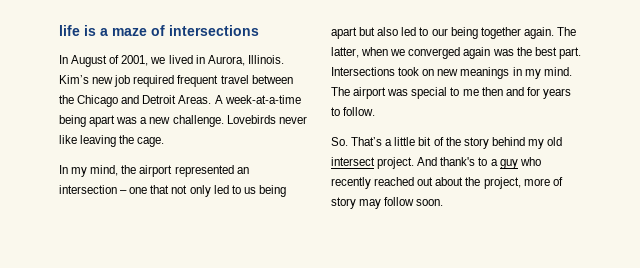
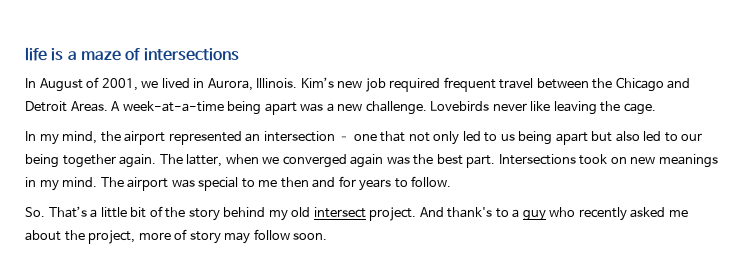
[374,177,434,186] reached out -> [630,207,688,218] asked me

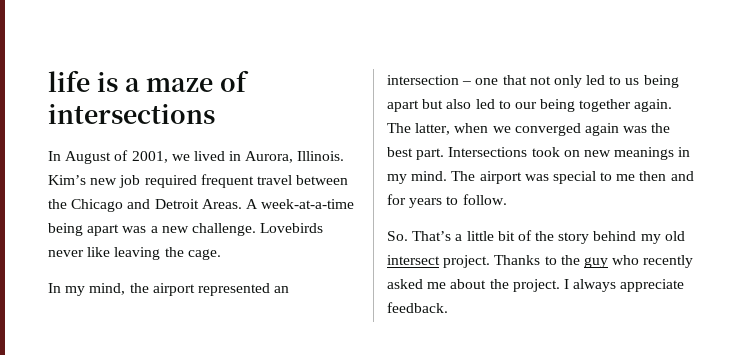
[419,207,520,218] And thank's to a -> [494,255,580,265] Thanks to the
[88,229,328,244] project, more of story may follow soon. -> [512,279,685,292] [387,302,448,313] project. I always appreciate feedback.

